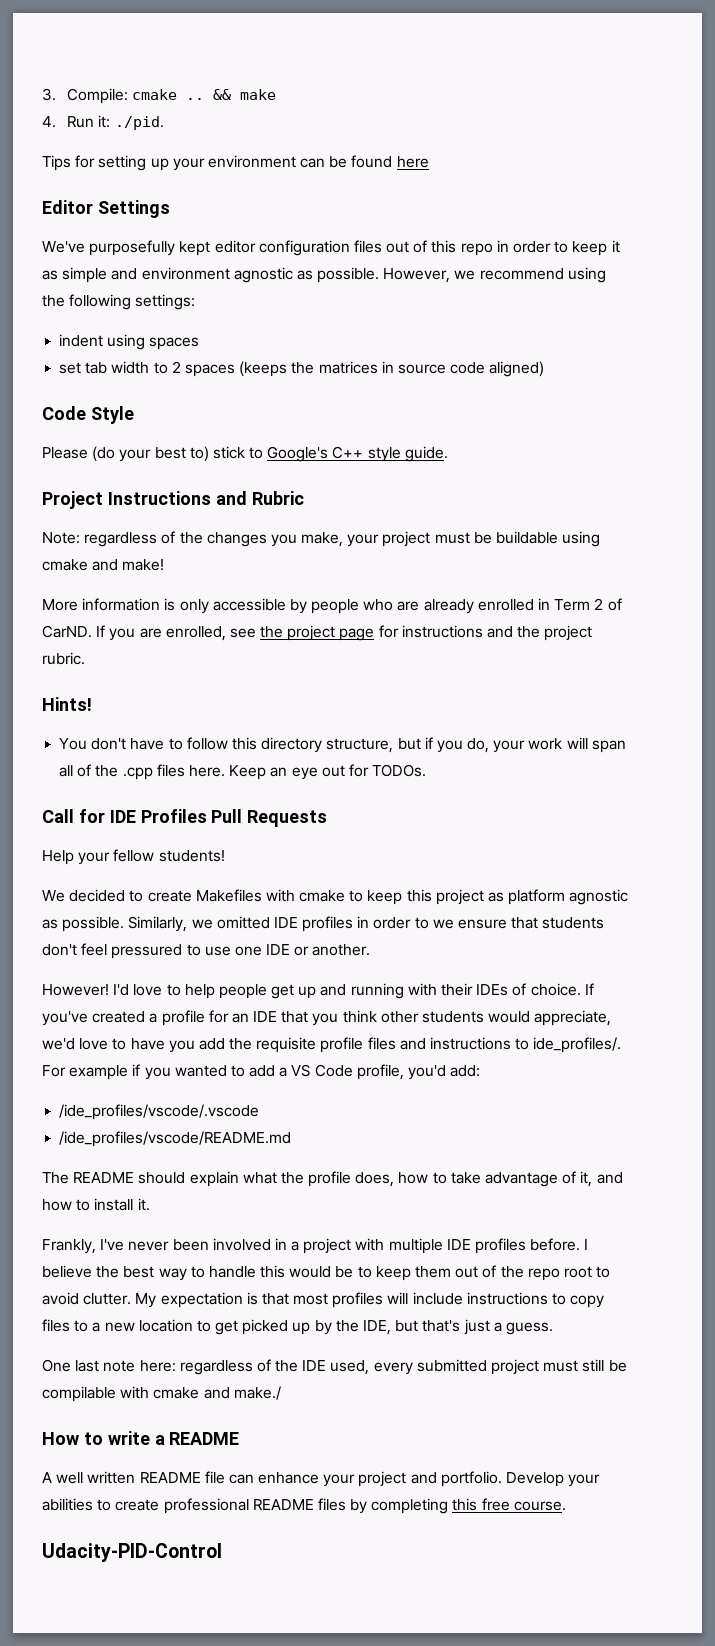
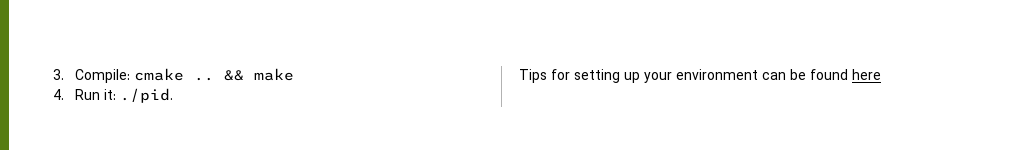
[42,200,170,218] [42,240,620,256] [42,267,606,283] [42,294,196,310] [59,334,200,350] [59,361,545,377] [42,406,134,424] [42,446,448,462] [42,491,304,509] [42,531,601,547] [42,559,165,571] [42,598,622,614] [42,625,593,641] [42,652,85,665] [42,697,92,711] [59,737,626,753] [59,764,427,780] [42,809,328,827] [42,849,225,865] [42,889,629,905] [42,916,605,932] [42,943,371,959] [42,983,594,999] [42,1010,612,1026] [42,1037,622,1053] [42,1064,481,1080] [59,1104,260,1120] [59,1131,292,1147] [42,1171,623,1187] [42,1198,150,1211] [42,1238,589,1254] [42,1265,611,1281] [42,1292,605,1308] [42,1319,553,1335] [42,1359,627,1375] [42,1386,281,1402] [42,1431,240,1445] [42,1471,601,1487] [42,1498,566,1514] [42,1543,222,1562] // Editor Settings // We've purposefully kept editor configuration files out of this repo in order to keep it as simple and environment agnostic as possible. However, we recommend using the following settings: // indent using spaces // set tab width to 2 spaces (keeps the matrices in source code aligned) // Code Style // Please (do your best to) stick to Google's C++ style guide. // Project Instructions and Rubric // Note: regardless of the changes you make, your project must be buildable using cmake and make! // More information is only accessible by people who are already enrolled in Term 2 of CarND. If you are enrolled, see the project page for instructions and the project rubric. // Hints! // You don't have to follow this directory structure, but if you do, your work will span all of the .cpp files here. Keep an eye out for TODOs. // Call for IDE Profiles Pull Requests // Help your fellow students! // We decided to create Makefiles with cmake to keep this project as platform agnostic as possible. Similarly, we omitted IDE profiles in order to we ensure that students don't feel pressured to use one IDE or another. // However! I'd love to help people get up and running with their IDEs of choice. If you've created a profile for an IDE that you think other students would appreciate, we'd love to have you add the requisite profile files and instructions to ide_profiles/. For example if you wanted to add a VS Code profile, you'd add: // /ide_profiles/vscode/.vscode // /ide_profiles/vscode/README.md // The README should explain what the profile does, how to take advantage of it, and how to install it. // Frankly, I've never been involved in a project with multiple IDE profiles before. I believe the best way to handle this would be to keep them out of the repo root to avoid clutter. My expectation is that most profiles will include instructions to copy files to a new location to get picked up by the IDE, but that's just a guess. // One last note here: regardless of the IDE used, every submitted project must still be compilable with cmake and make./ // How to write a README // A well written README file can enhance your project and portfolio. Develop your abilities to create professional README files by completing this free course. // Udacity-PID-Control -> (881, 74) none

